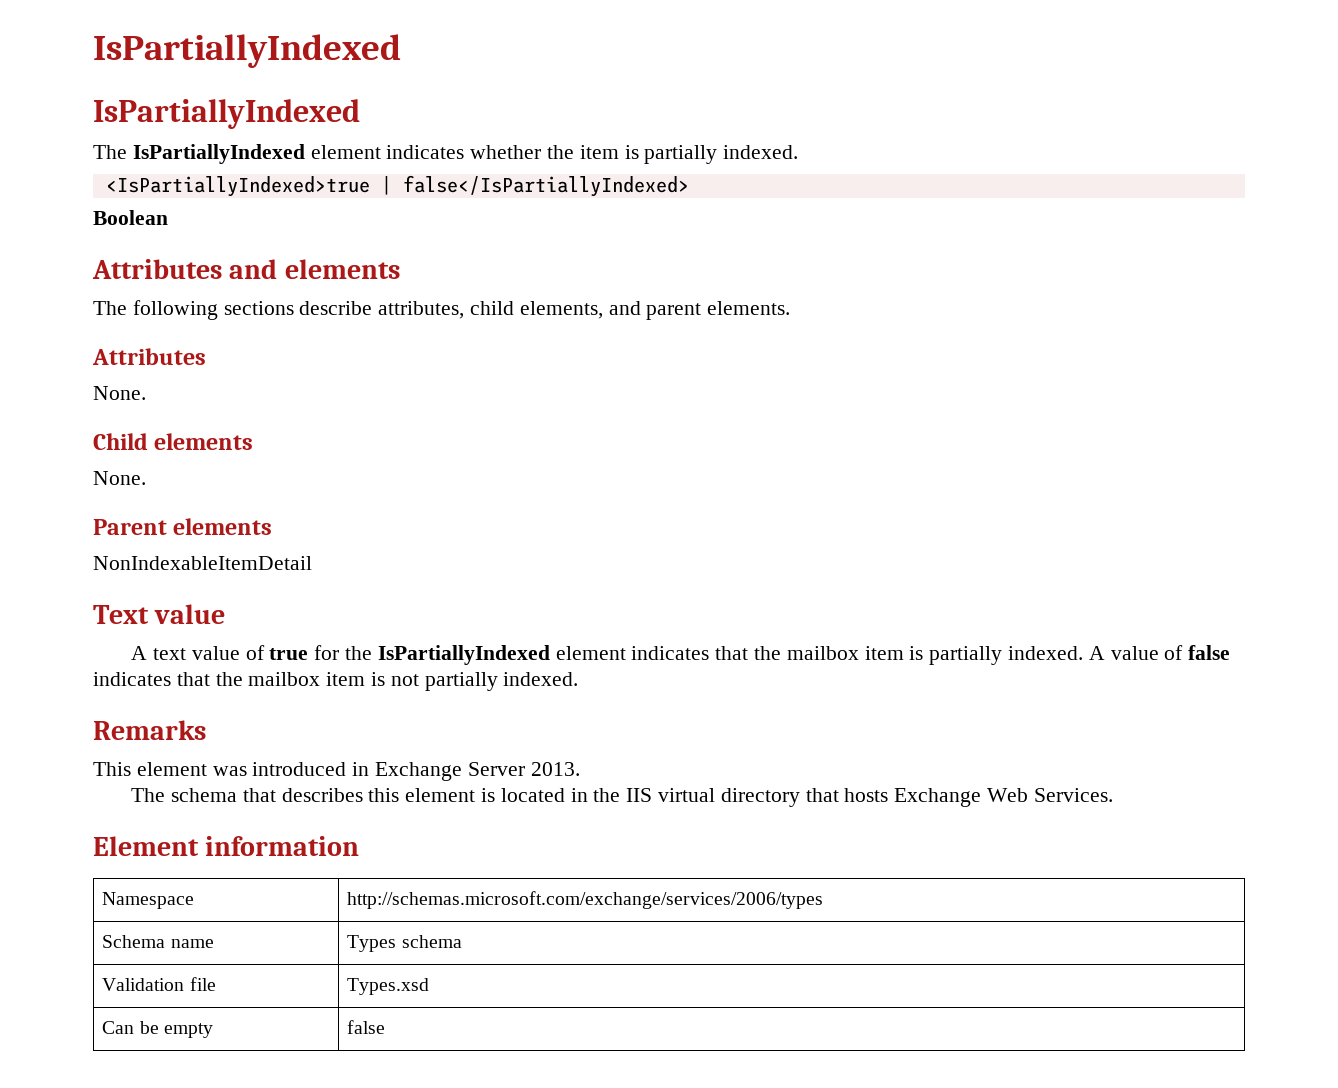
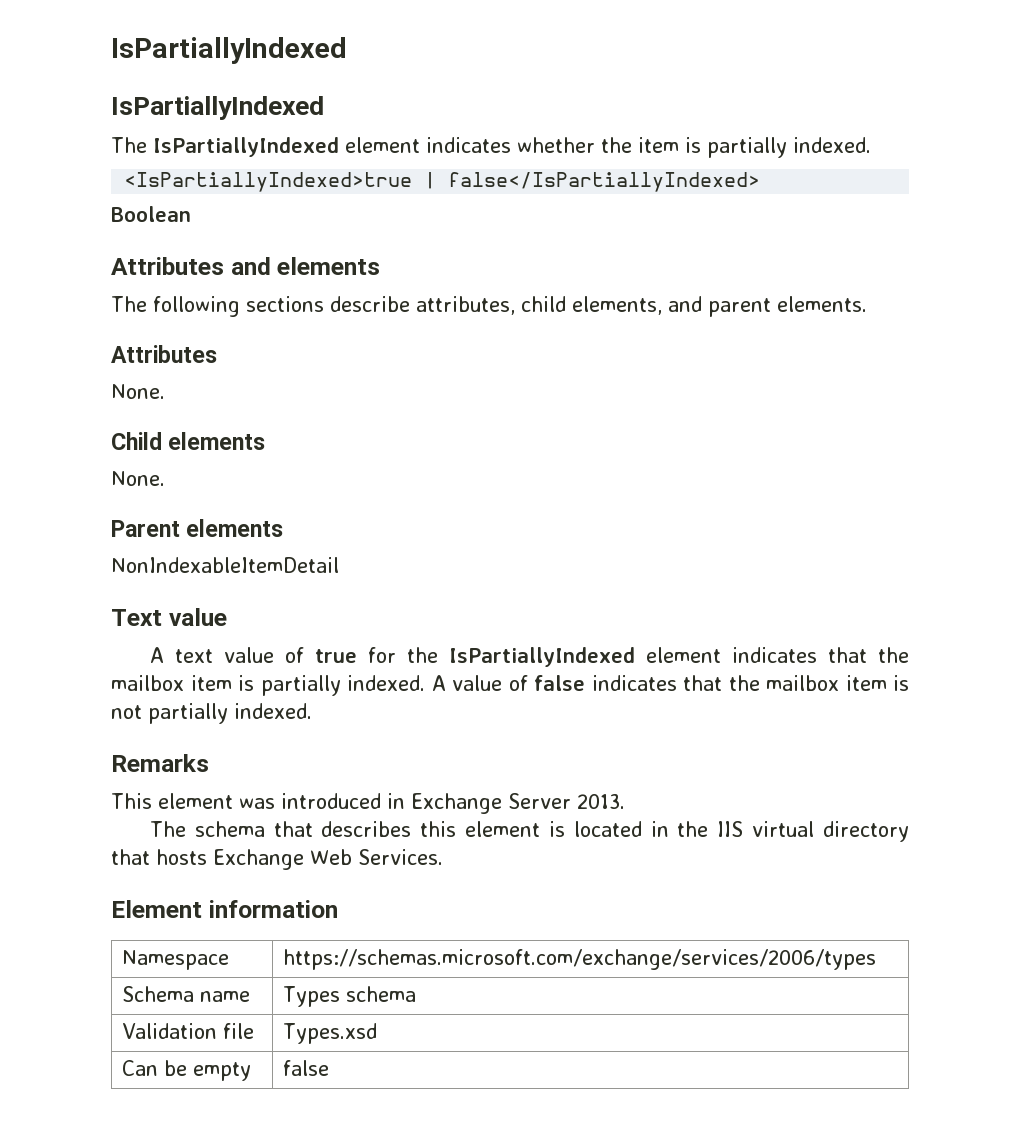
[347,891,824,909] http://schemas.microsoft.com/exchange/services/2006/types -> [282,949,876,970] https://schemas.microsoft.com/exchange/services/2006/types

